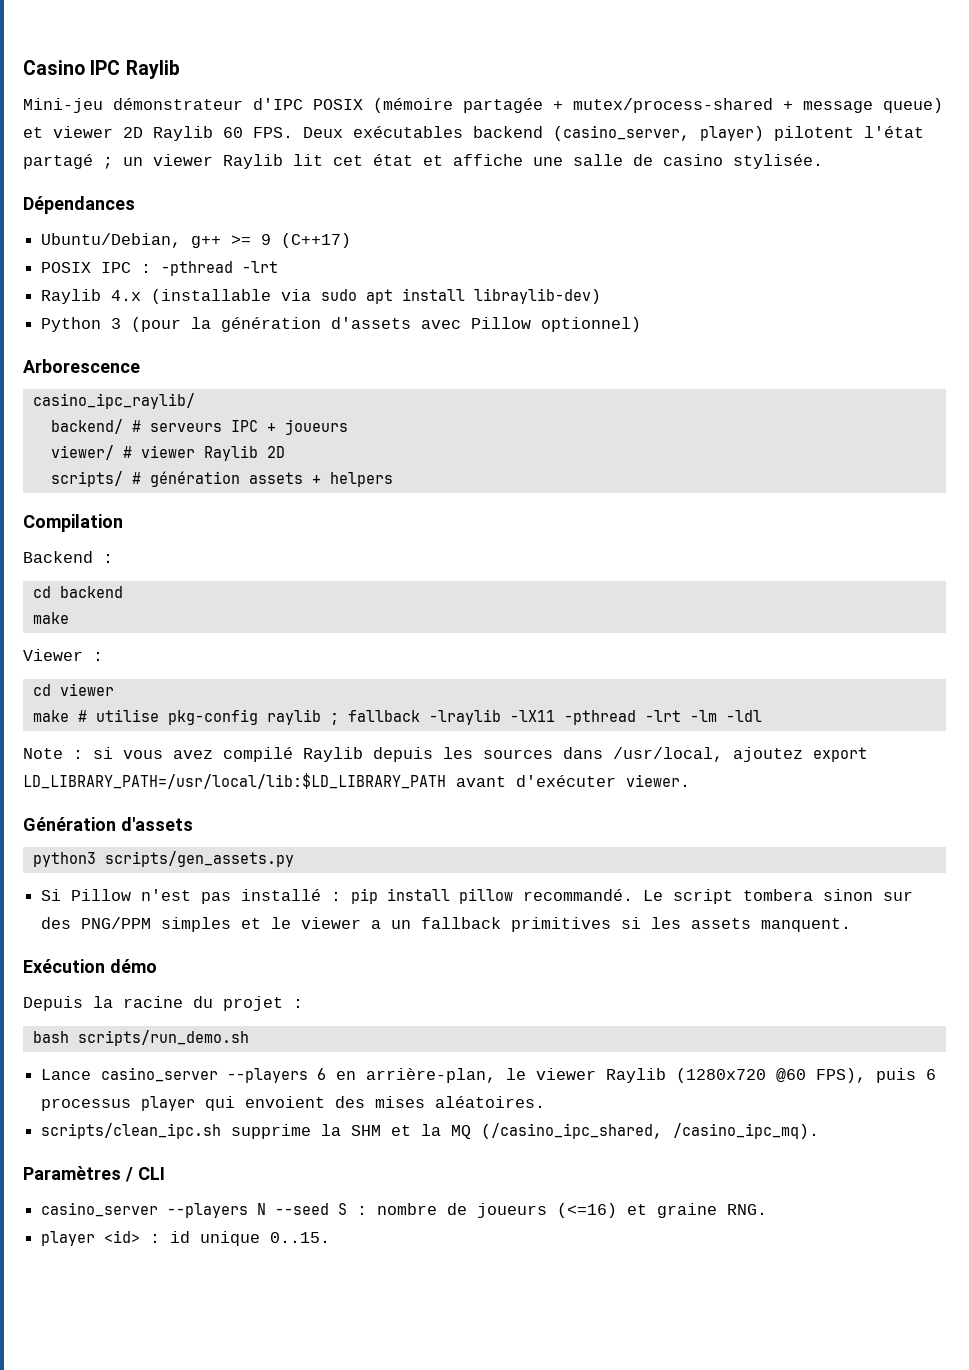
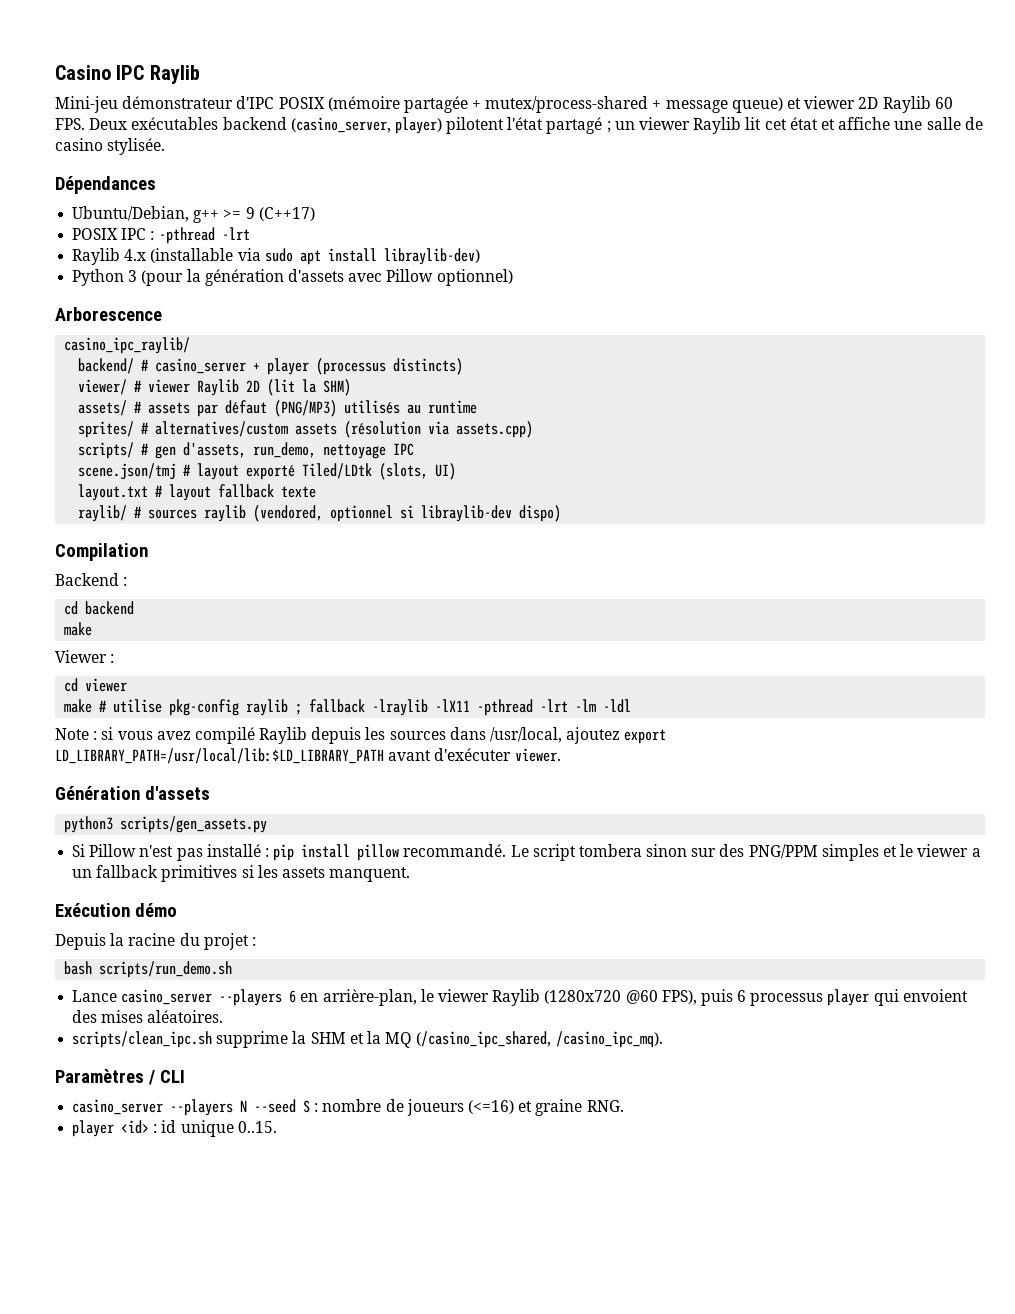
[149,419,348,435] serveurs IPC + joueurs -> [155,358,464,375] casino_server + player (processus distincts)
[50,471,393,487] // scripts/ # génération assets + helpers -> [267,379,352,396] [78,400,478,417] [78,421,534,438] [78,442,415,459] [78,463,457,480] [78,484,317,501] [78,505,562,522] (lit la SHM) // assets/ # assets par défaut (PNG/MP3) utilisés au runtime // sprites/ # alternatives/custom assets (résolution via assets.cpp) // scripts/ # gen d'assets, run_demo, nettoyage IPC // scene.json/tmj # layout exporté Tiled/LDtk (slots, UI) // layout.txt # layout fallback texte // raylib/ # sources raylib (vendored, optionnel si libraylib-dev dispo)

